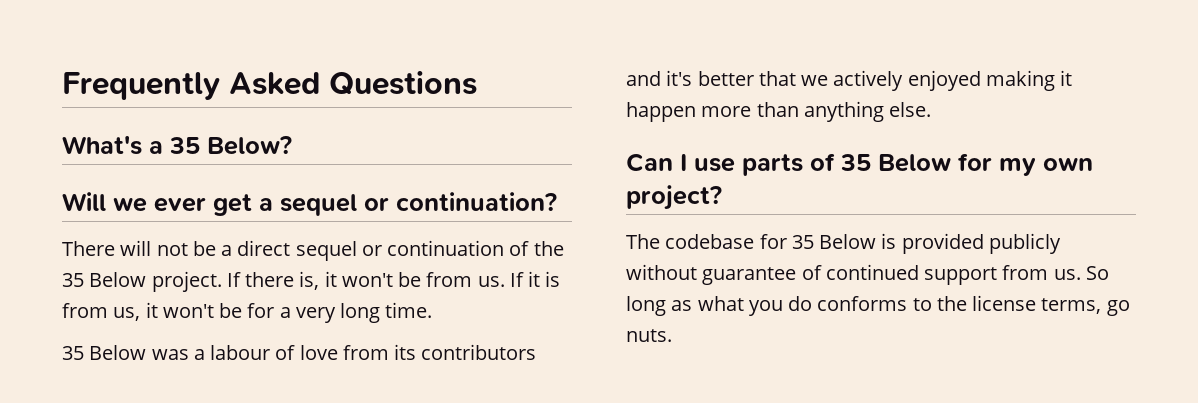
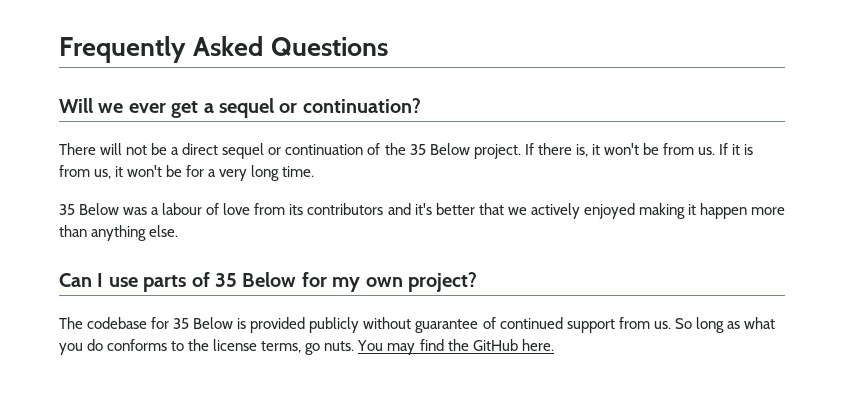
[62,135,292,155] // What's a 35 Below? -> (388, 46) none
(672, 335) none -> [357,339,554,355] You may find the GitHub here.

